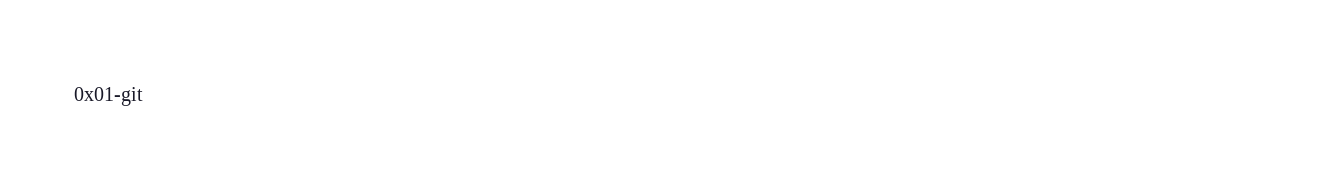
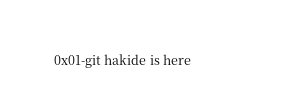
(143, 96) none -> [104,54,192,65] hakide is here

